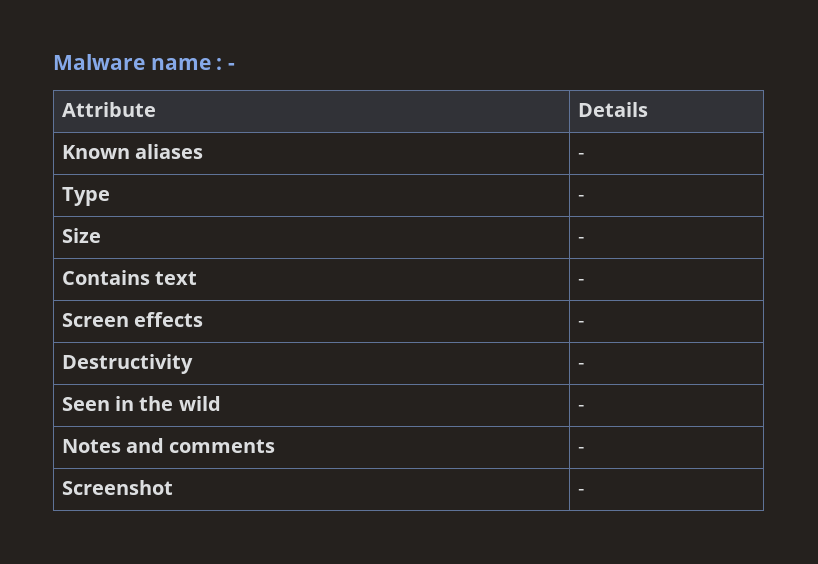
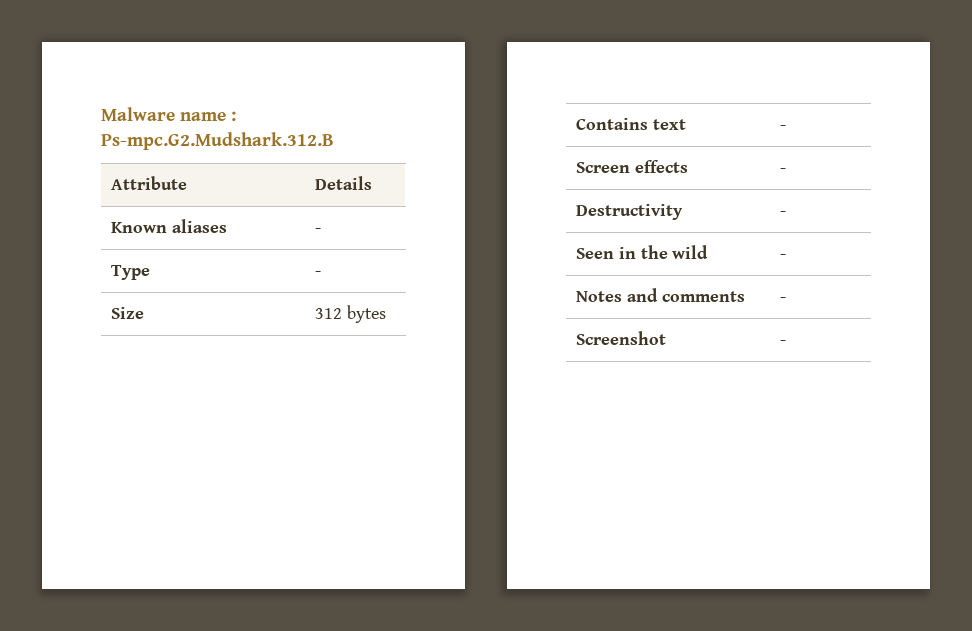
[227,63,235,70] - -> [101,132,334,150] Ps-mpc.G2.Mudshark.312.B
[577,237,584,243] - -> [315,305,386,323] 312 bytes

